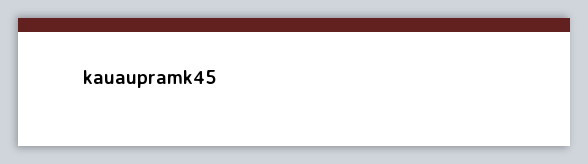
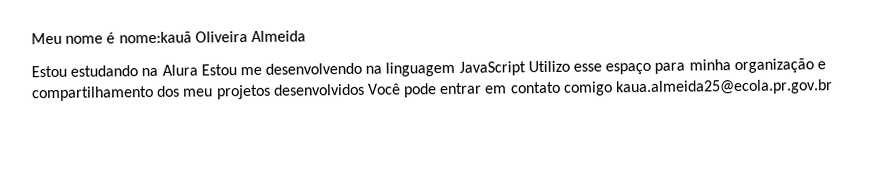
[83,70,216,88] kauaupramk45 -> [31,30,306,45] [31,58,826,78] [31,79,834,102] Meu nome é nome:kauã Oliveira Almeida // Estou estudando na Alura Estou me desenvolvendo na linguagem JavaScript Utilizo esse espaço para minha organização e compartilhamento dos meu projetos desenvolvidos Você pode entrar em contato comigo kaua.almeida25@ecola.pr.gov.br

